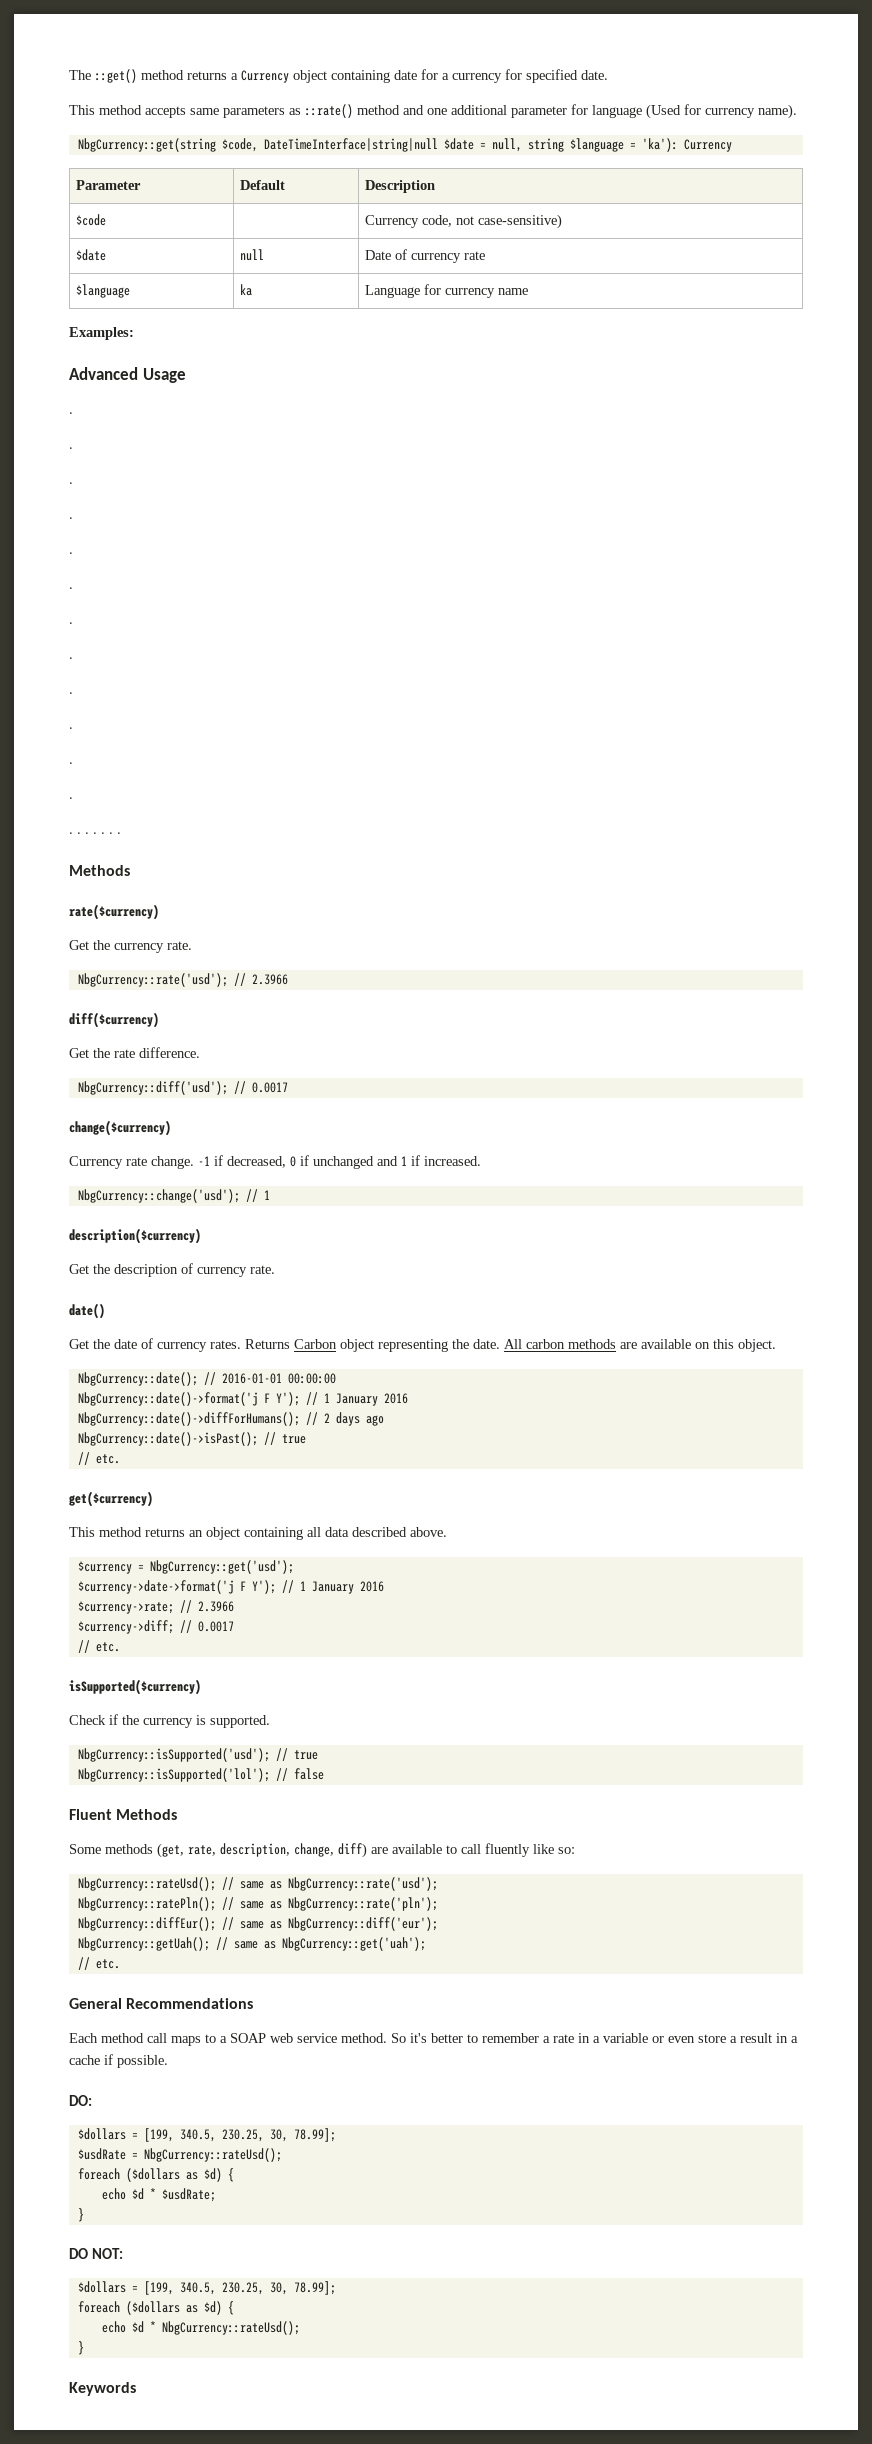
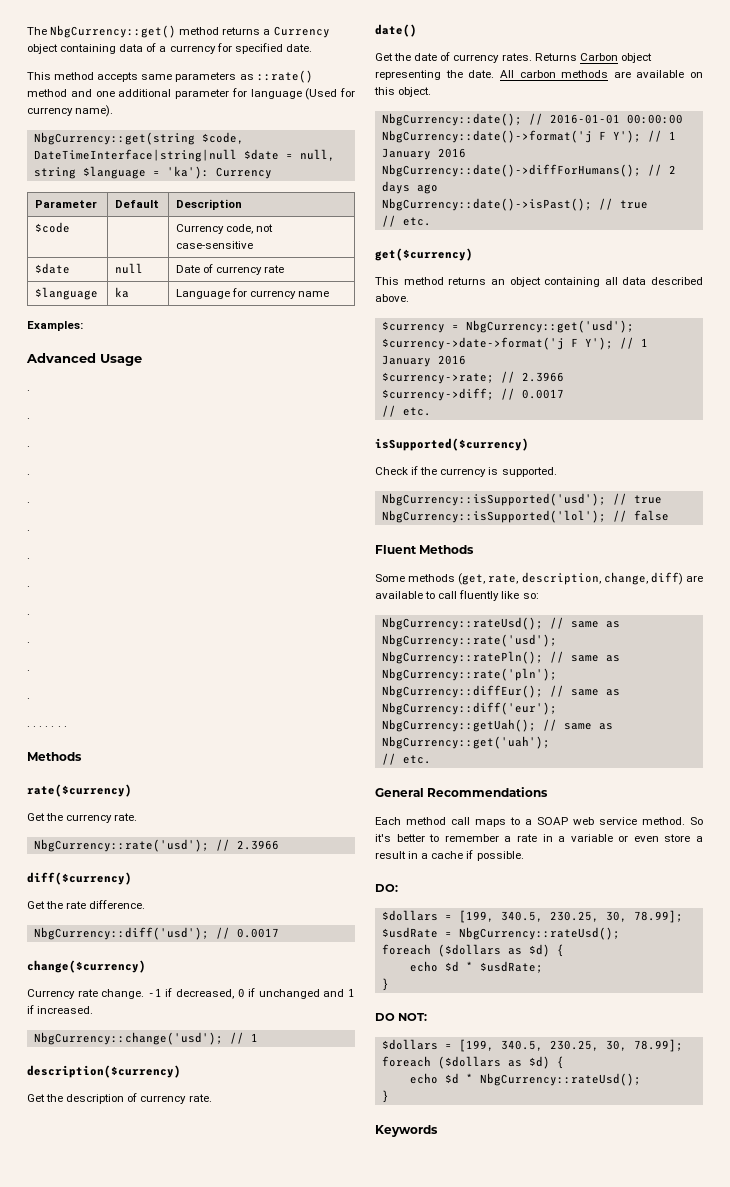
[95,69,137,83] ::get() -> [50,25,177,38] NbgCurrency::get()
[394,69,438,80] date for -> [119,43,157,52] data of
[478,214,563,229] case-sensitive) -> [176,241,254,249] case-sensitive

